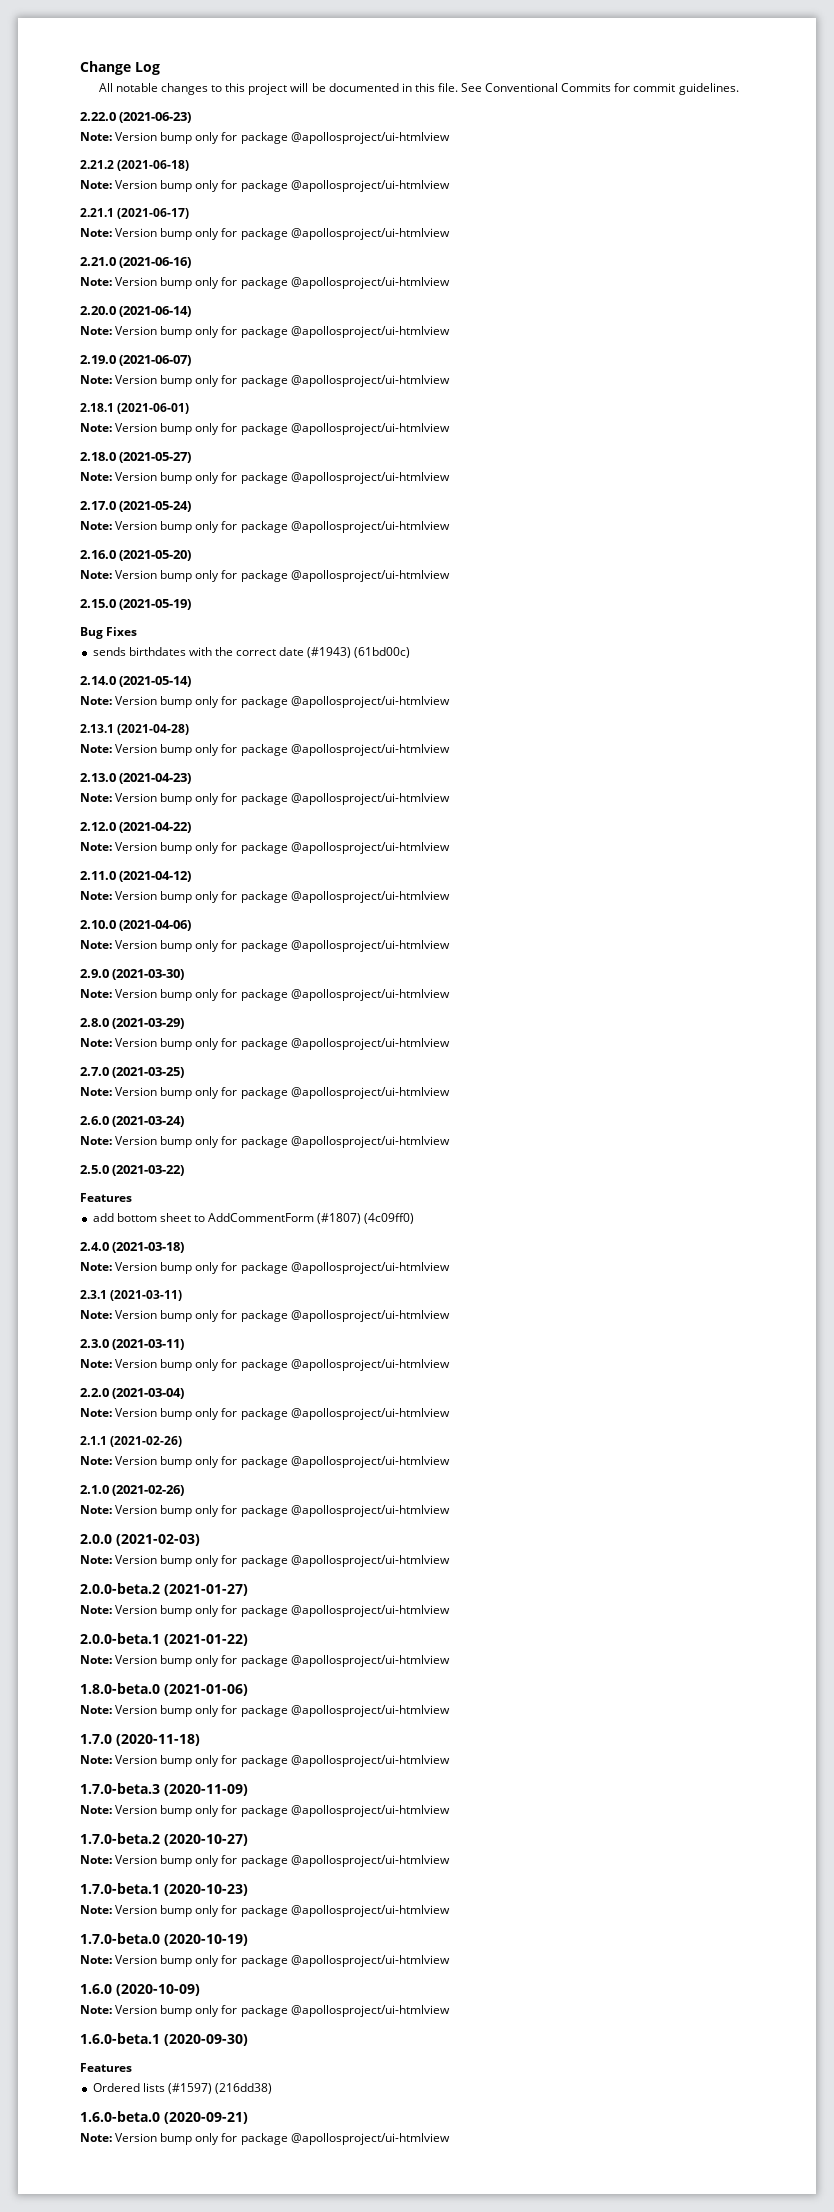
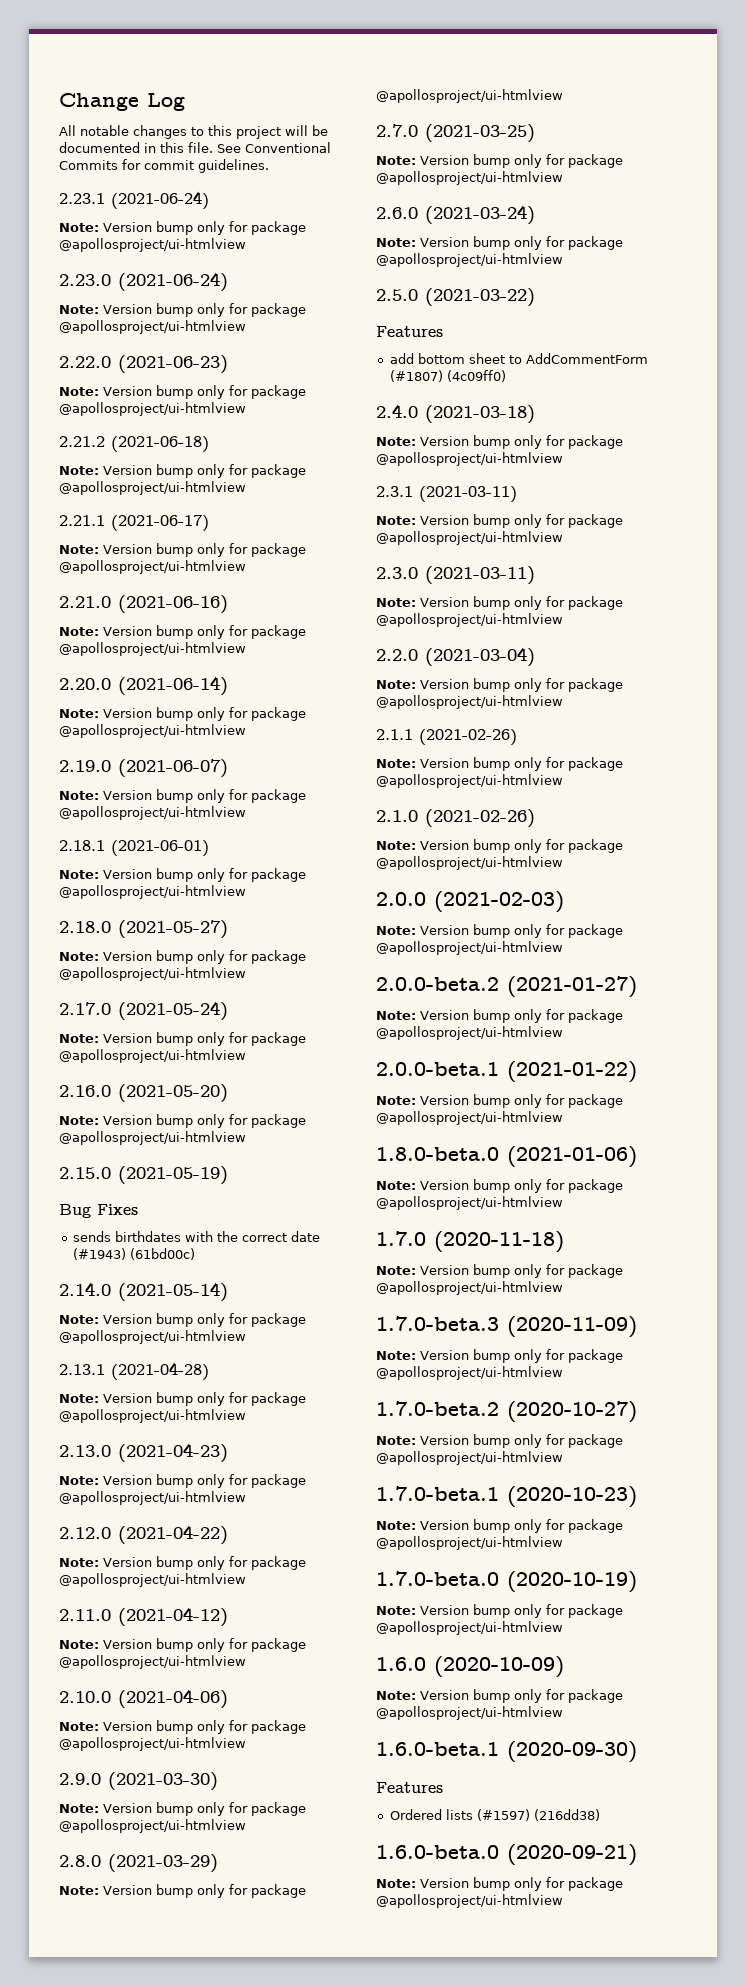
(739, 89) none -> [59,191,209,210] [59,221,306,235] [59,238,246,252] [59,272,228,292] [59,303,306,317] [59,320,246,334] // 2.23.1 (2021-06-24) // Note: Version bump only for package @apollosproject/ui-htmlview // 2.23.0 (2021-06-24) // Note: Version bump only for package @apollosproject/ui-htmlview

